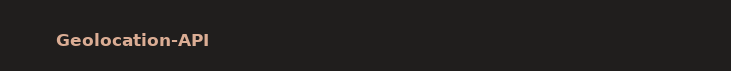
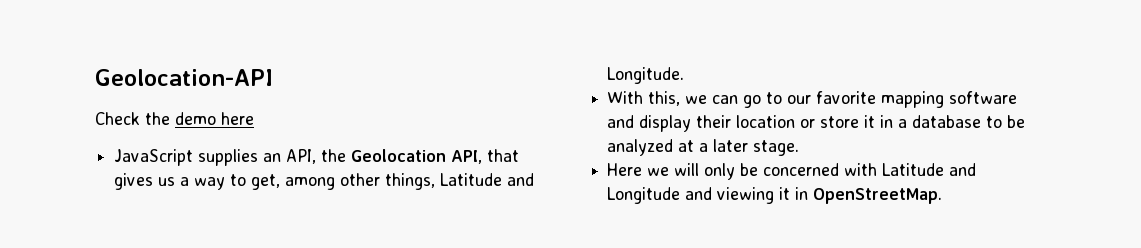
(209, 39) none -> [95,112,254,125] [114,149,520,166] [114,173,535,190] [607,67,685,84] [607,91,1018,108] [607,115,1026,132] [607,139,800,156] [607,163,977,180] [607,187,943,204] // Check the demo here // JavaScript supplies an API, the Geolocation API, that gives us a way to get, among other things, Latitude and Longitude. // With this, we can go to our favorite mapping software and display their location or store it in a database to be analyzed at a later stage. // Here we will only be concerned with Latitude and Longitude and viewing it in OpenStreetMap.

